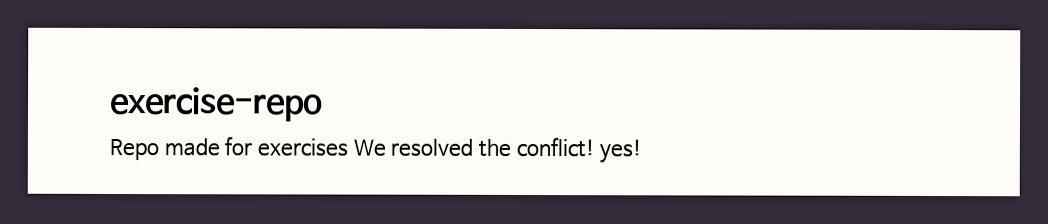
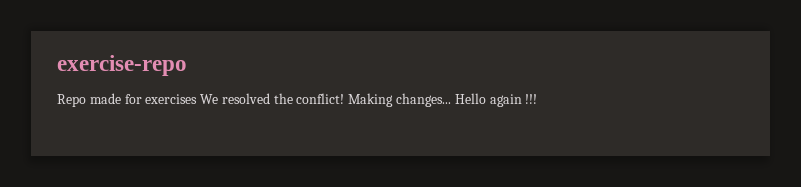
[599,139,643,164] yes! -> [348,93,538,107] Making changes... Hello again !!!

